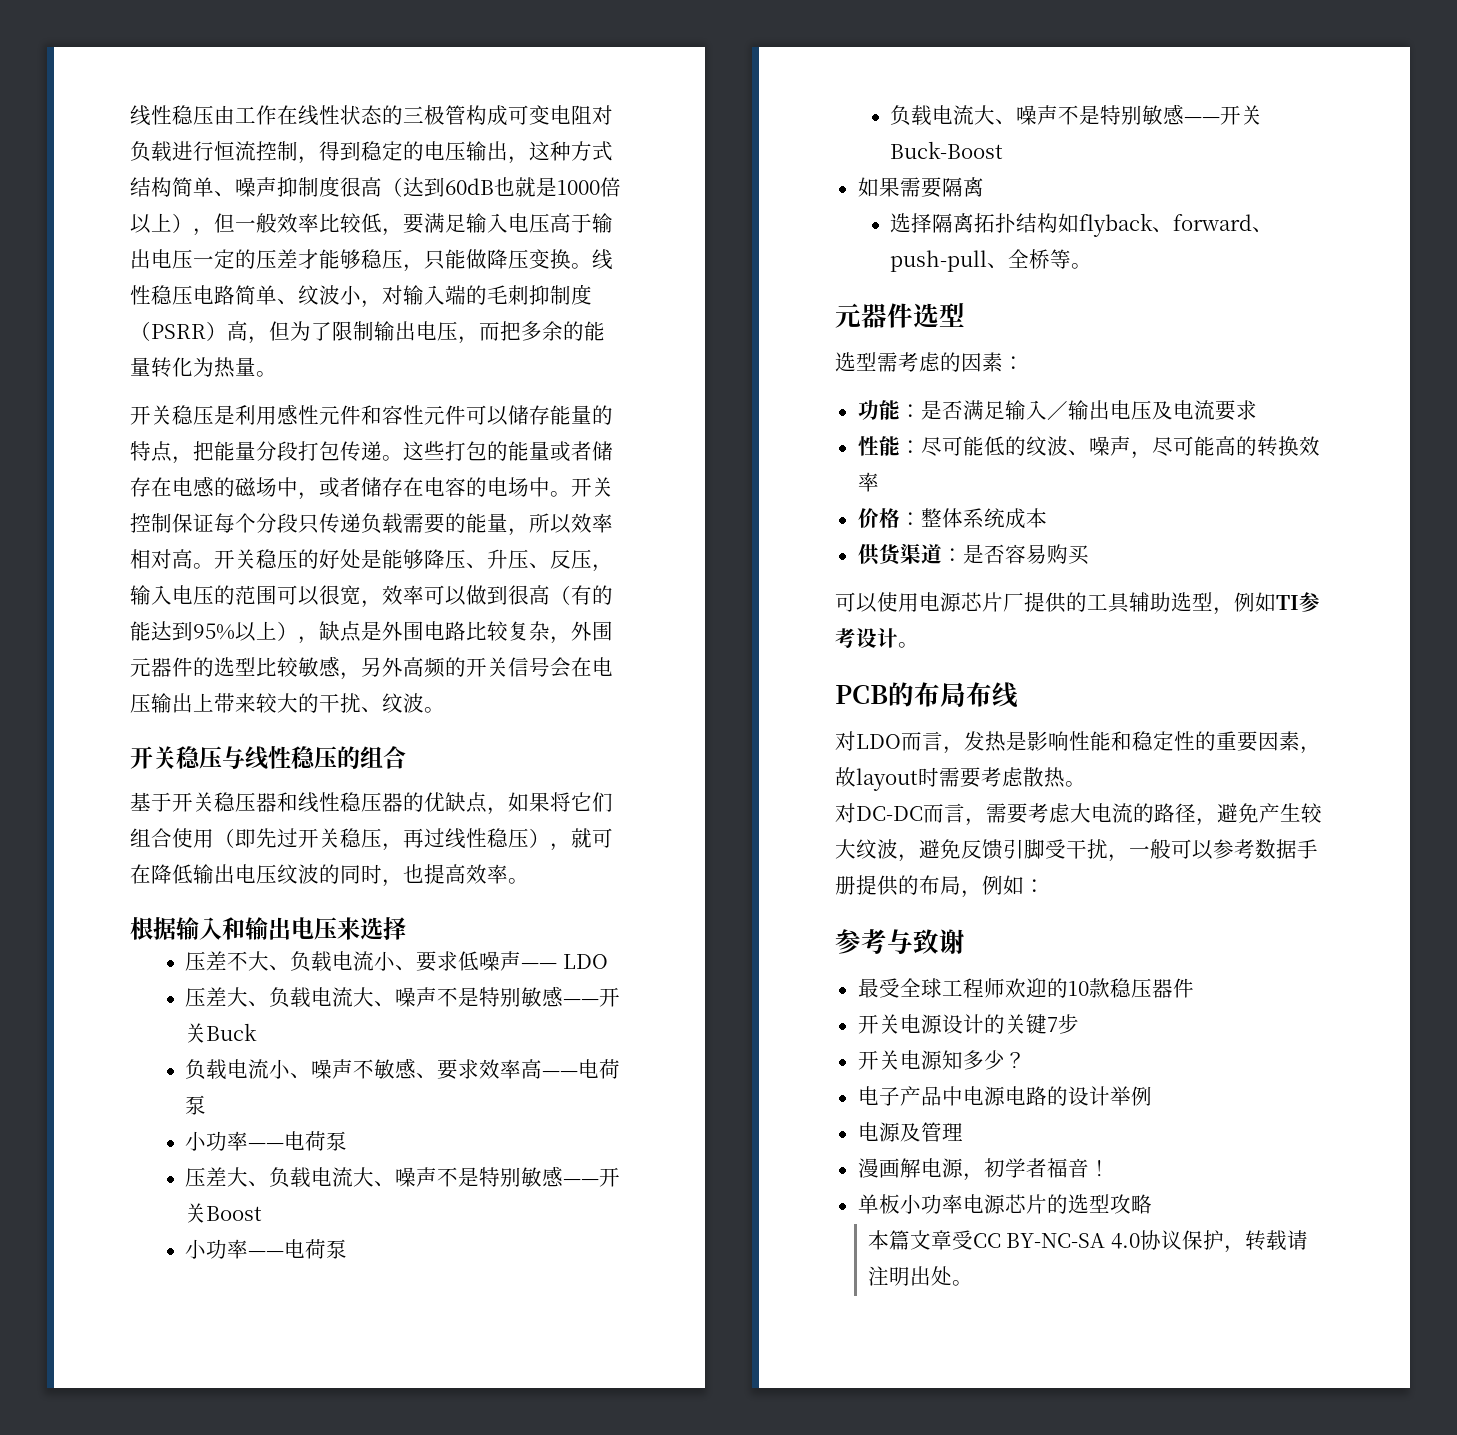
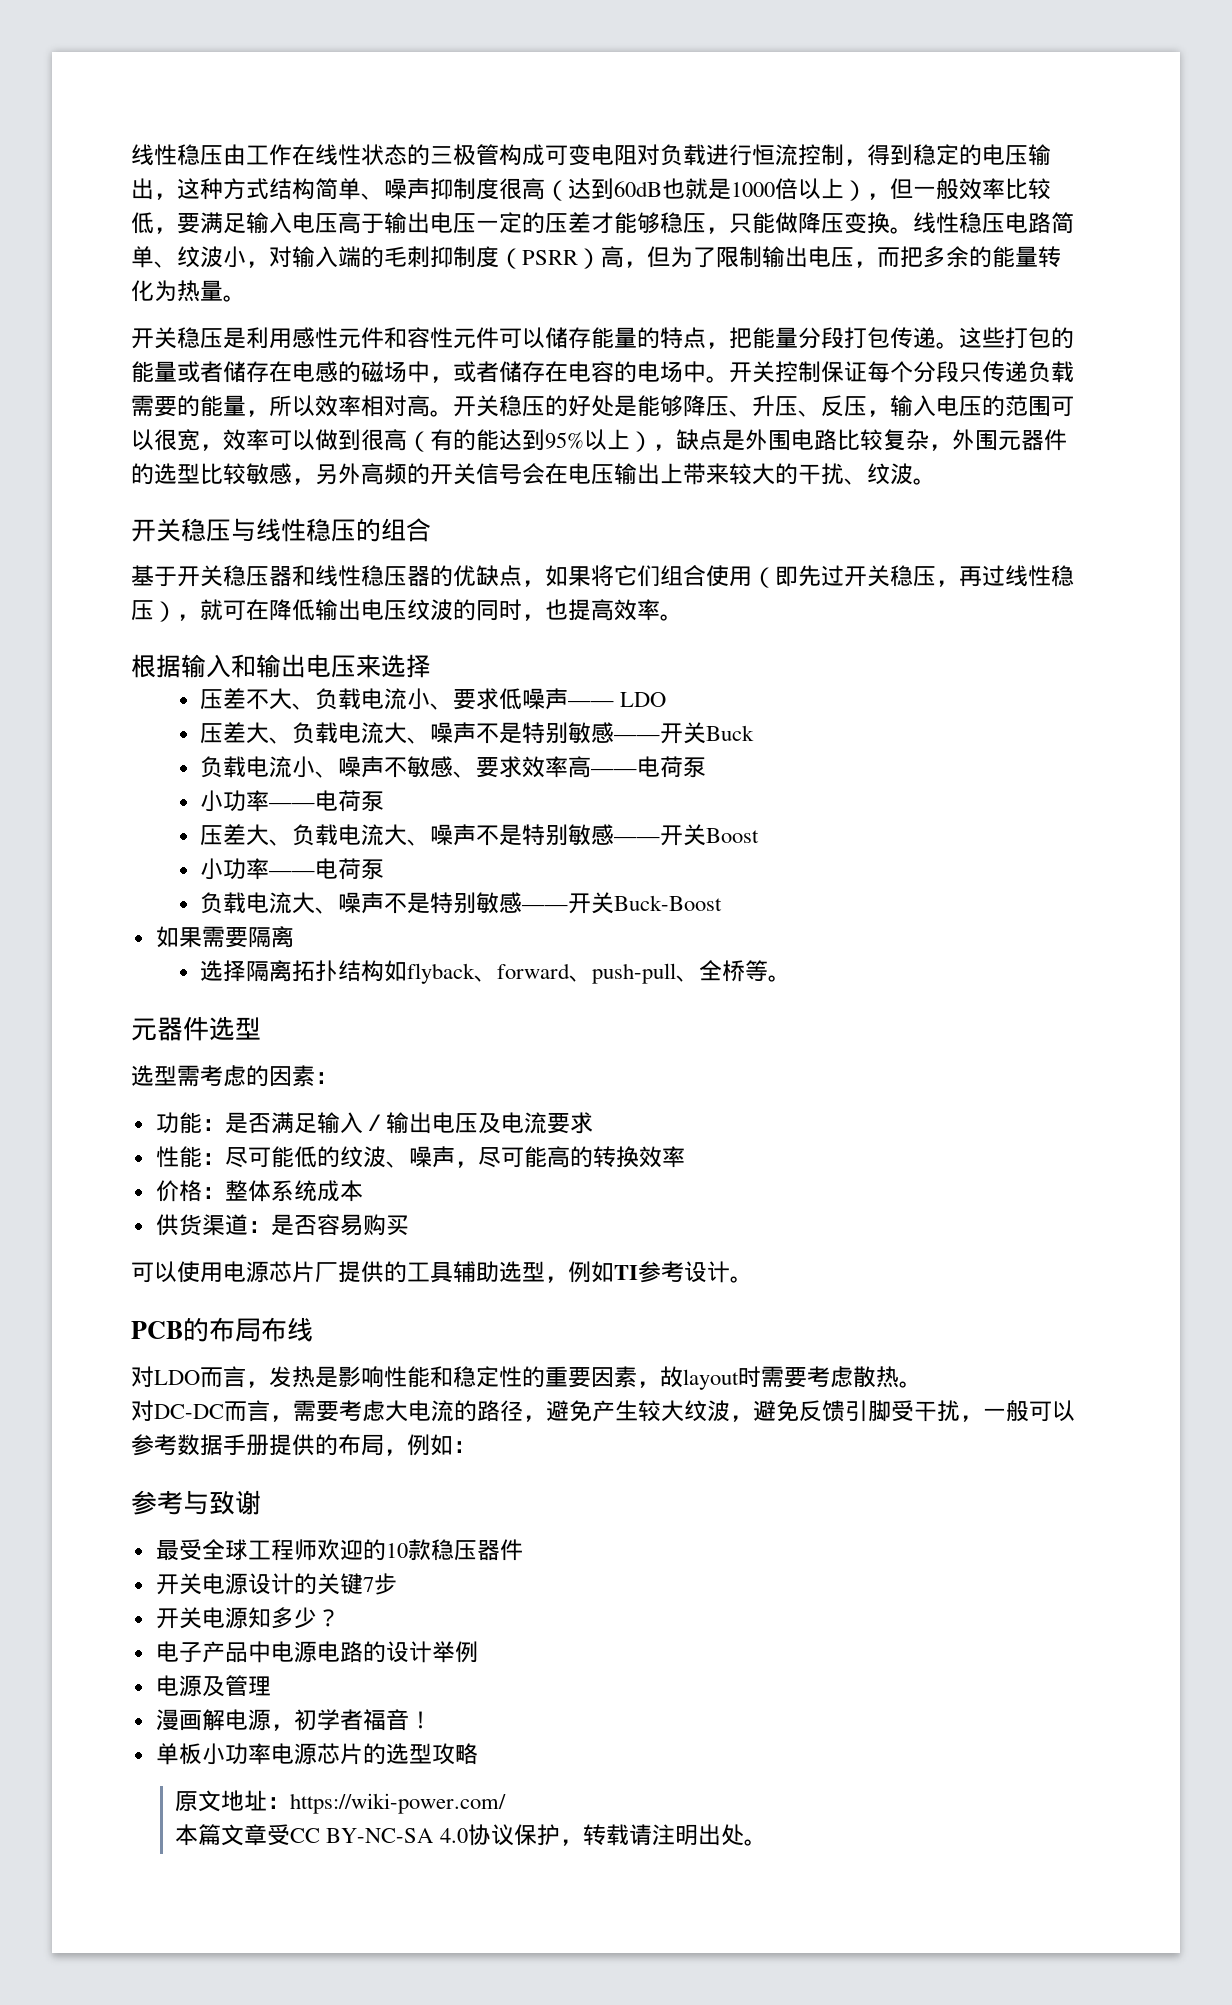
(1152, 1204) none -> [175,1790,507,1814] // 原文地址：https://wiki-power.com/

